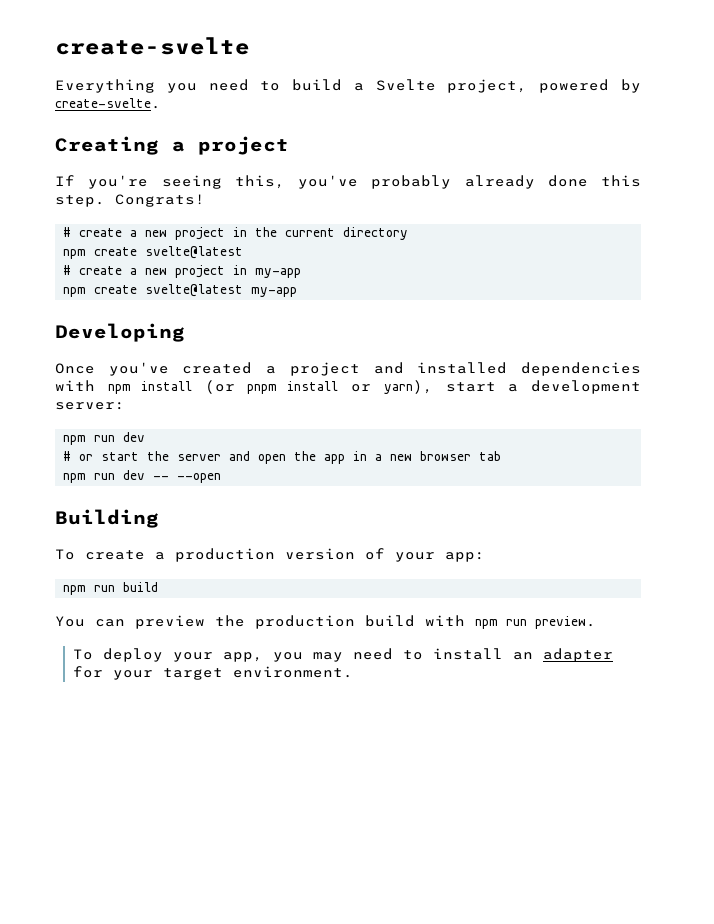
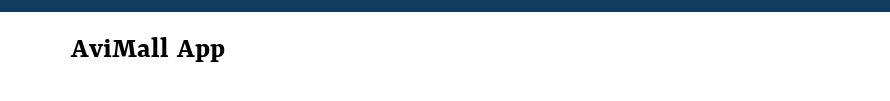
[55,37,250,55] [55,79,641,93] [55,98,161,109] [55,136,289,155] [55,175,641,189] [55,194,205,207] [63,227,409,240] [63,246,244,259] [63,265,302,278] [63,284,298,297] [55,323,185,342] [55,362,641,376] [55,380,641,394] [55,402,125,410] [63,432,146,445] [63,451,502,464] [63,470,222,483] [55,509,159,528] [55,548,485,562] [63,582,159,595] [55,615,596,629] [72,648,613,662] [72,666,353,680] create-svelte // Everything you need to build a Svelte project, powered by create-svelte. // Creating a project // If you're seeing this, you've probably already done this step. Congrats! // # create a new project in the current directory // npm create svelte@latest // # create a new project in my-app // npm create svelte@latest my-app // Developing // Once you've created a project and installed dependencies with npm install (or pnpm install or yarn), start a development server: // npm run dev // # or start the server and open the app in a new browser tab // npm run dev -- --open // Building // To create a production version of your app: // npm run build // You can preview the production build with npm run preview. // To deploy your app, you may need to install an adapter for your target environment. -> [70,37,225,62] AviMall App

